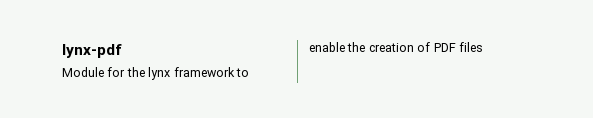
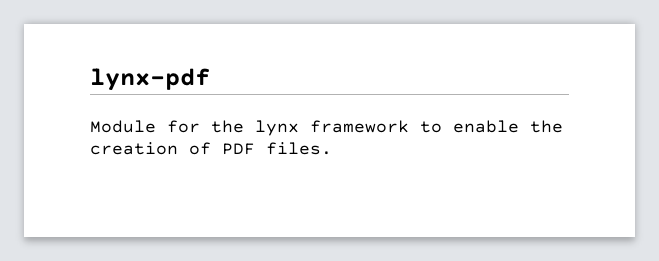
[458,42,483,52] files -> [266,142,332,155] files.

